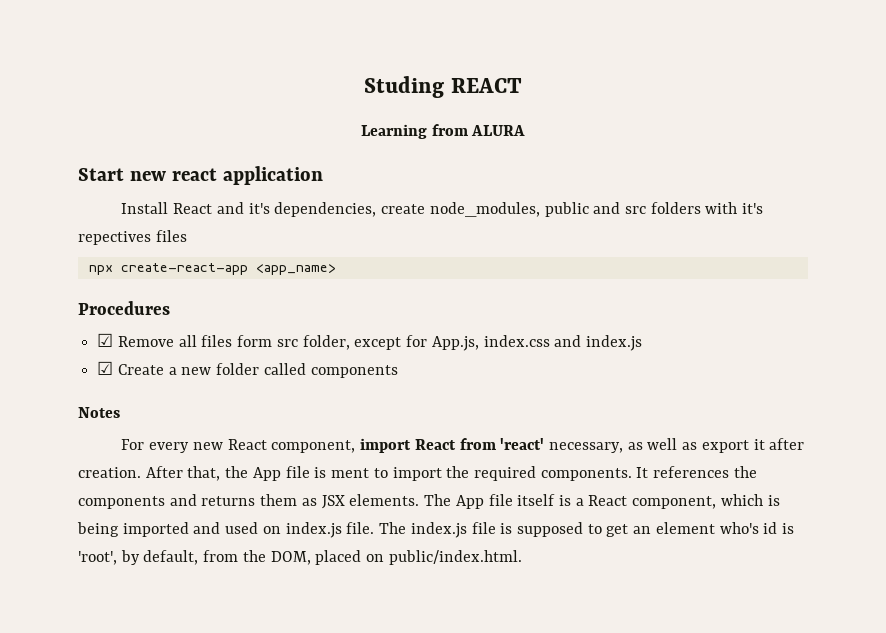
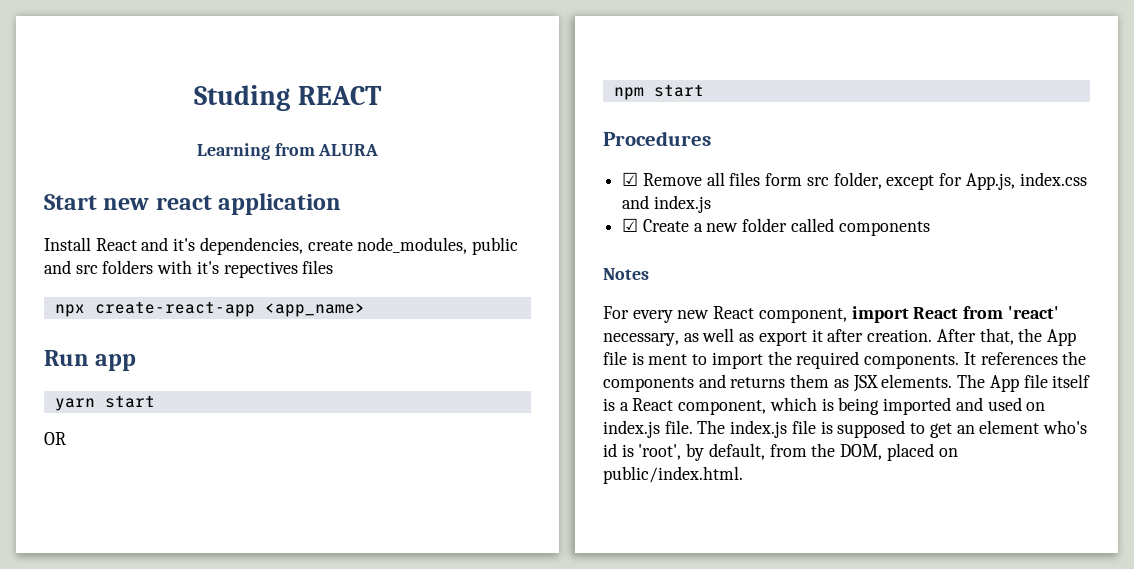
(336, 269) none -> [44,350,137,371] [54,395,155,411] [44,432,66,445] [613,84,704,100] // Run app // yarn start // OR // npm start

